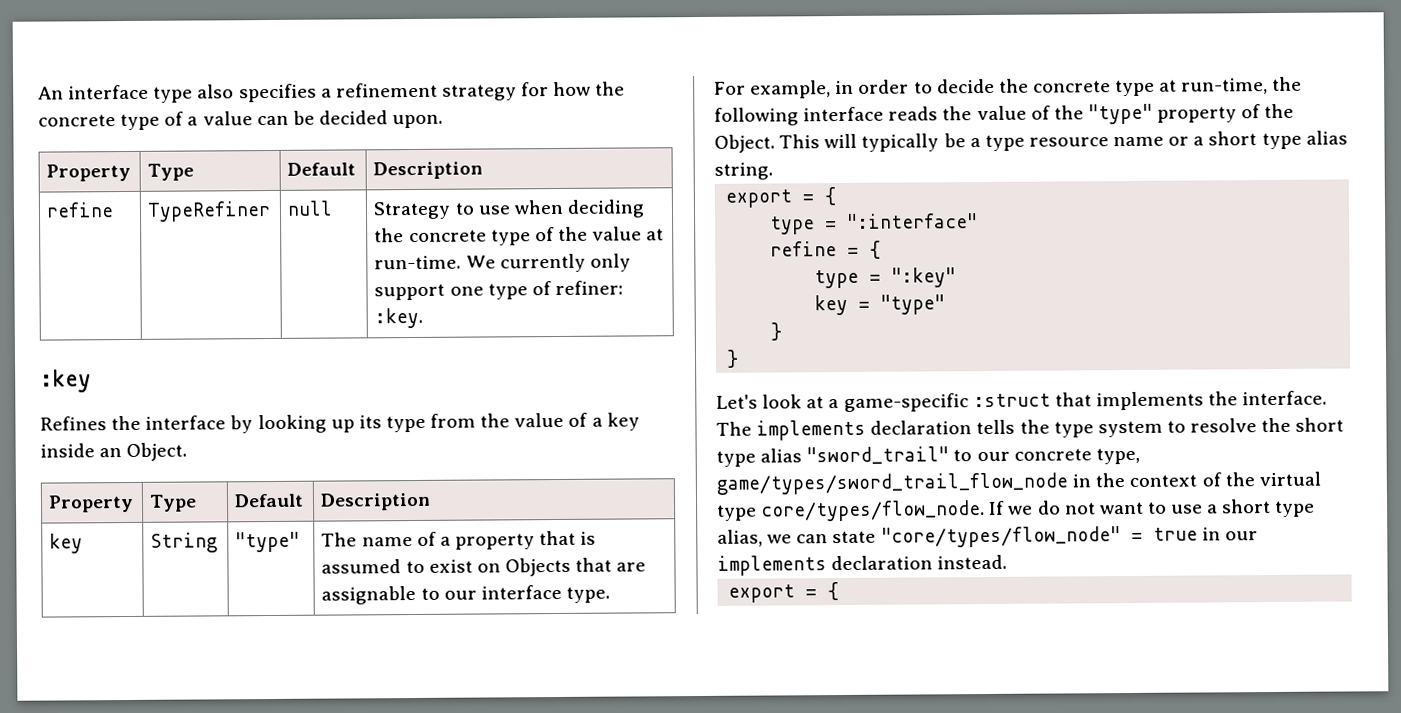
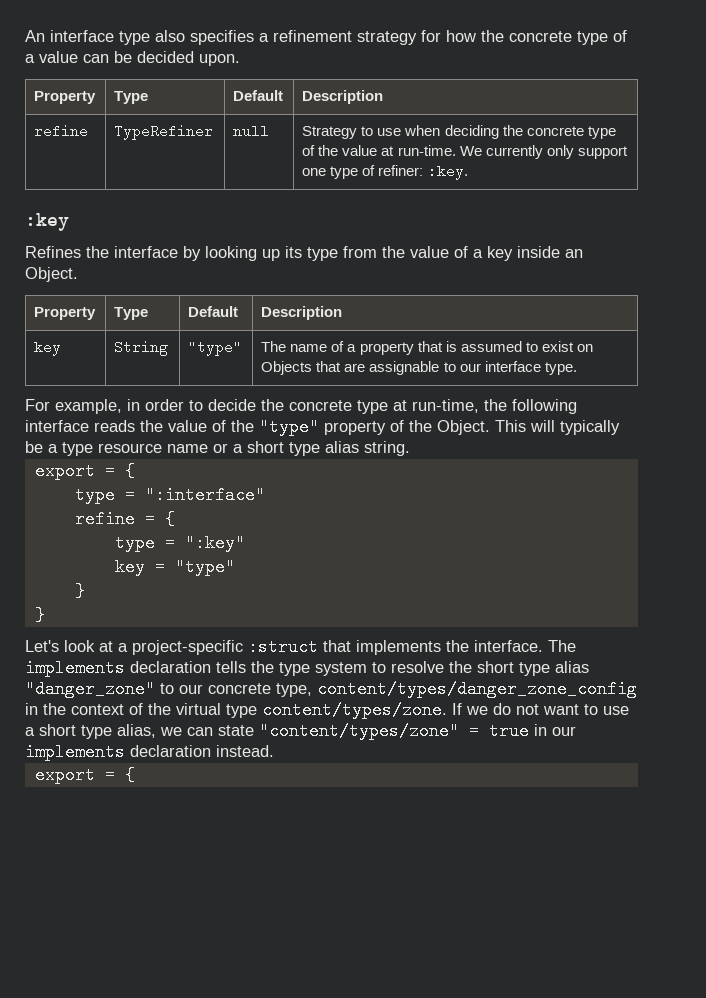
[843,393,969,413] game-specific -> [132,640,243,655] project-specific
[806,446,950,465] "sword_trail" -> [25,680,155,698] "danger_zone"
[716,472,1068,495] game/types/sword_trail_flow_node -> [317,680,637,698] content/types/danger_zone_config
[761,500,986,522] core/types/flow_node. -> [262,701,447,719] content/types/zone.
[880,526,1121,548] "core/types/flow_node" -> [259,722,459,740] "content/types/zone"

